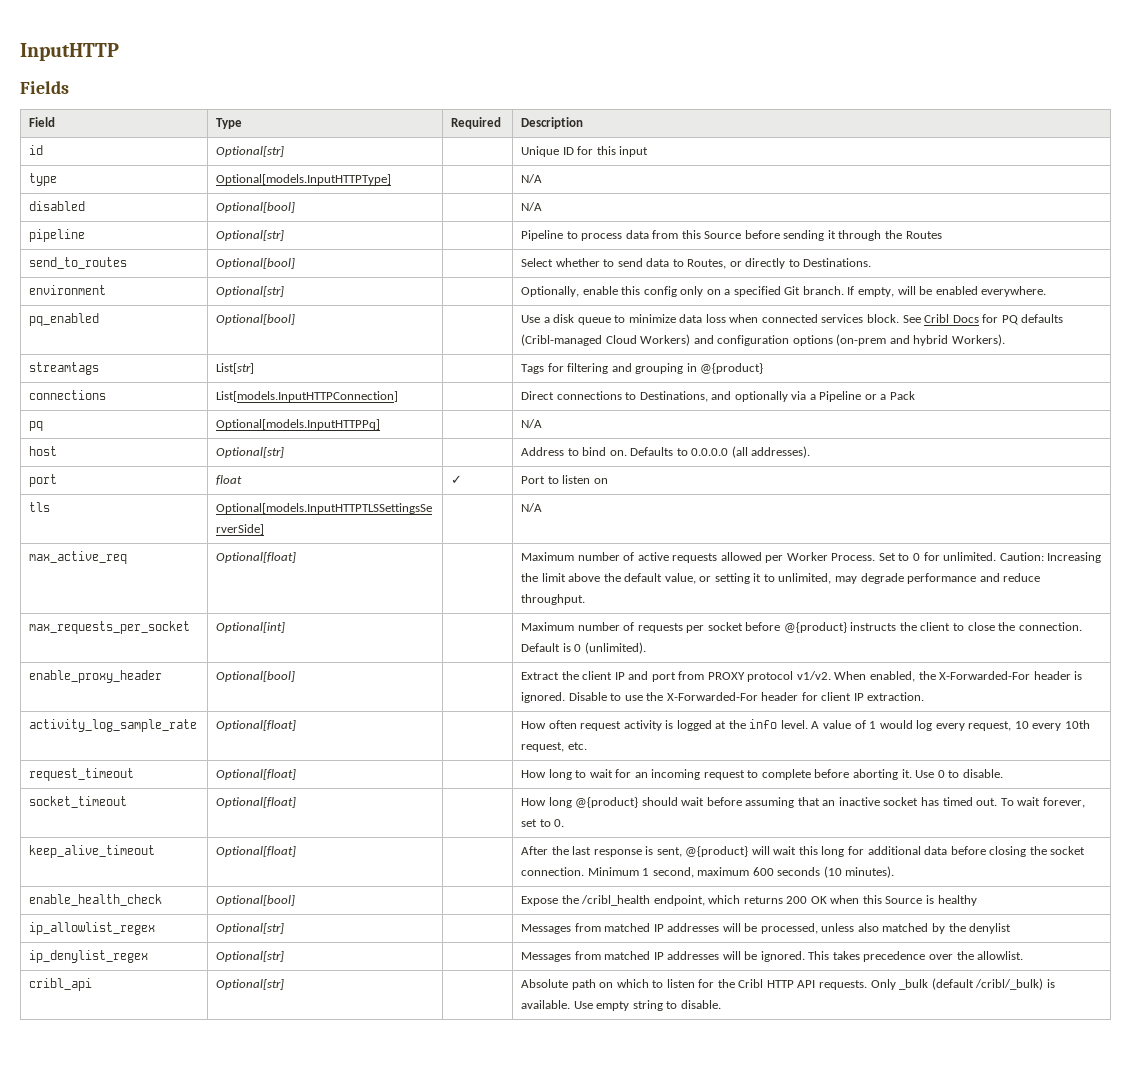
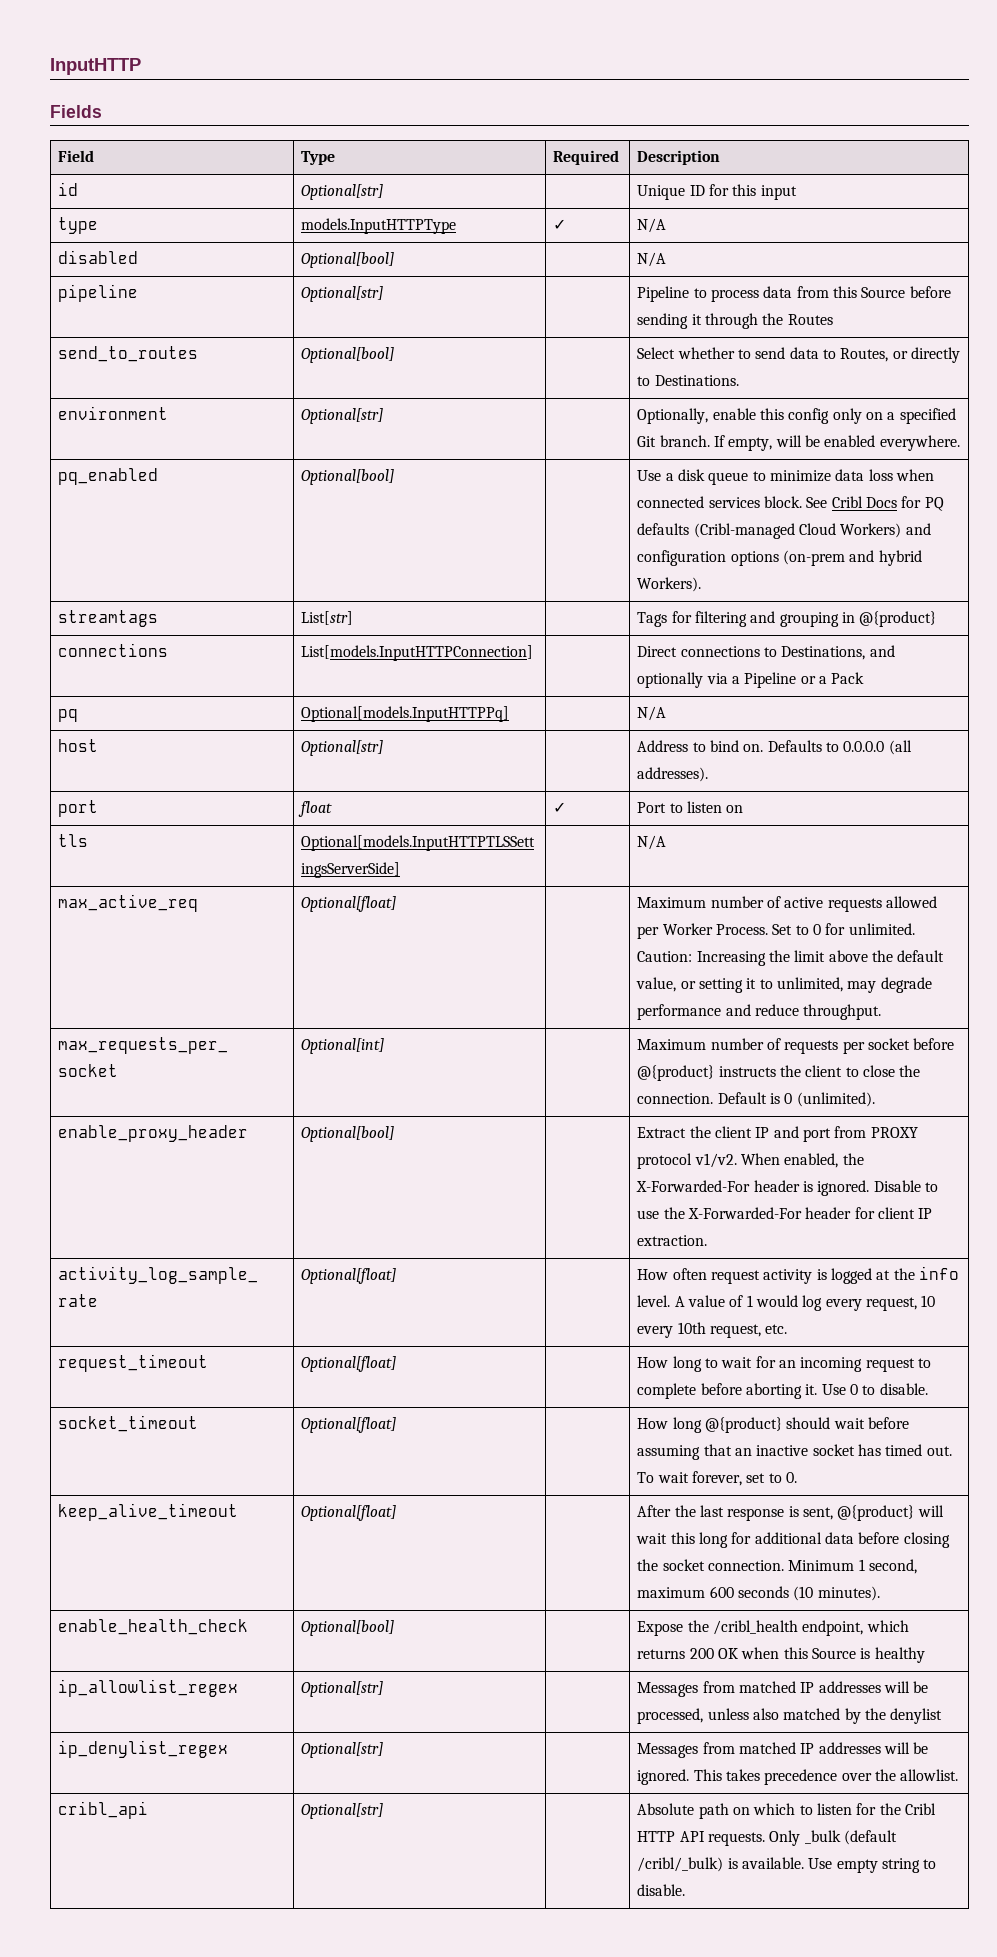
[216,174,392,185] Optional[models.InputHTTPType] | -> [301,218,457,234] [553,219,567,230] models.InputHTTPType | ✓

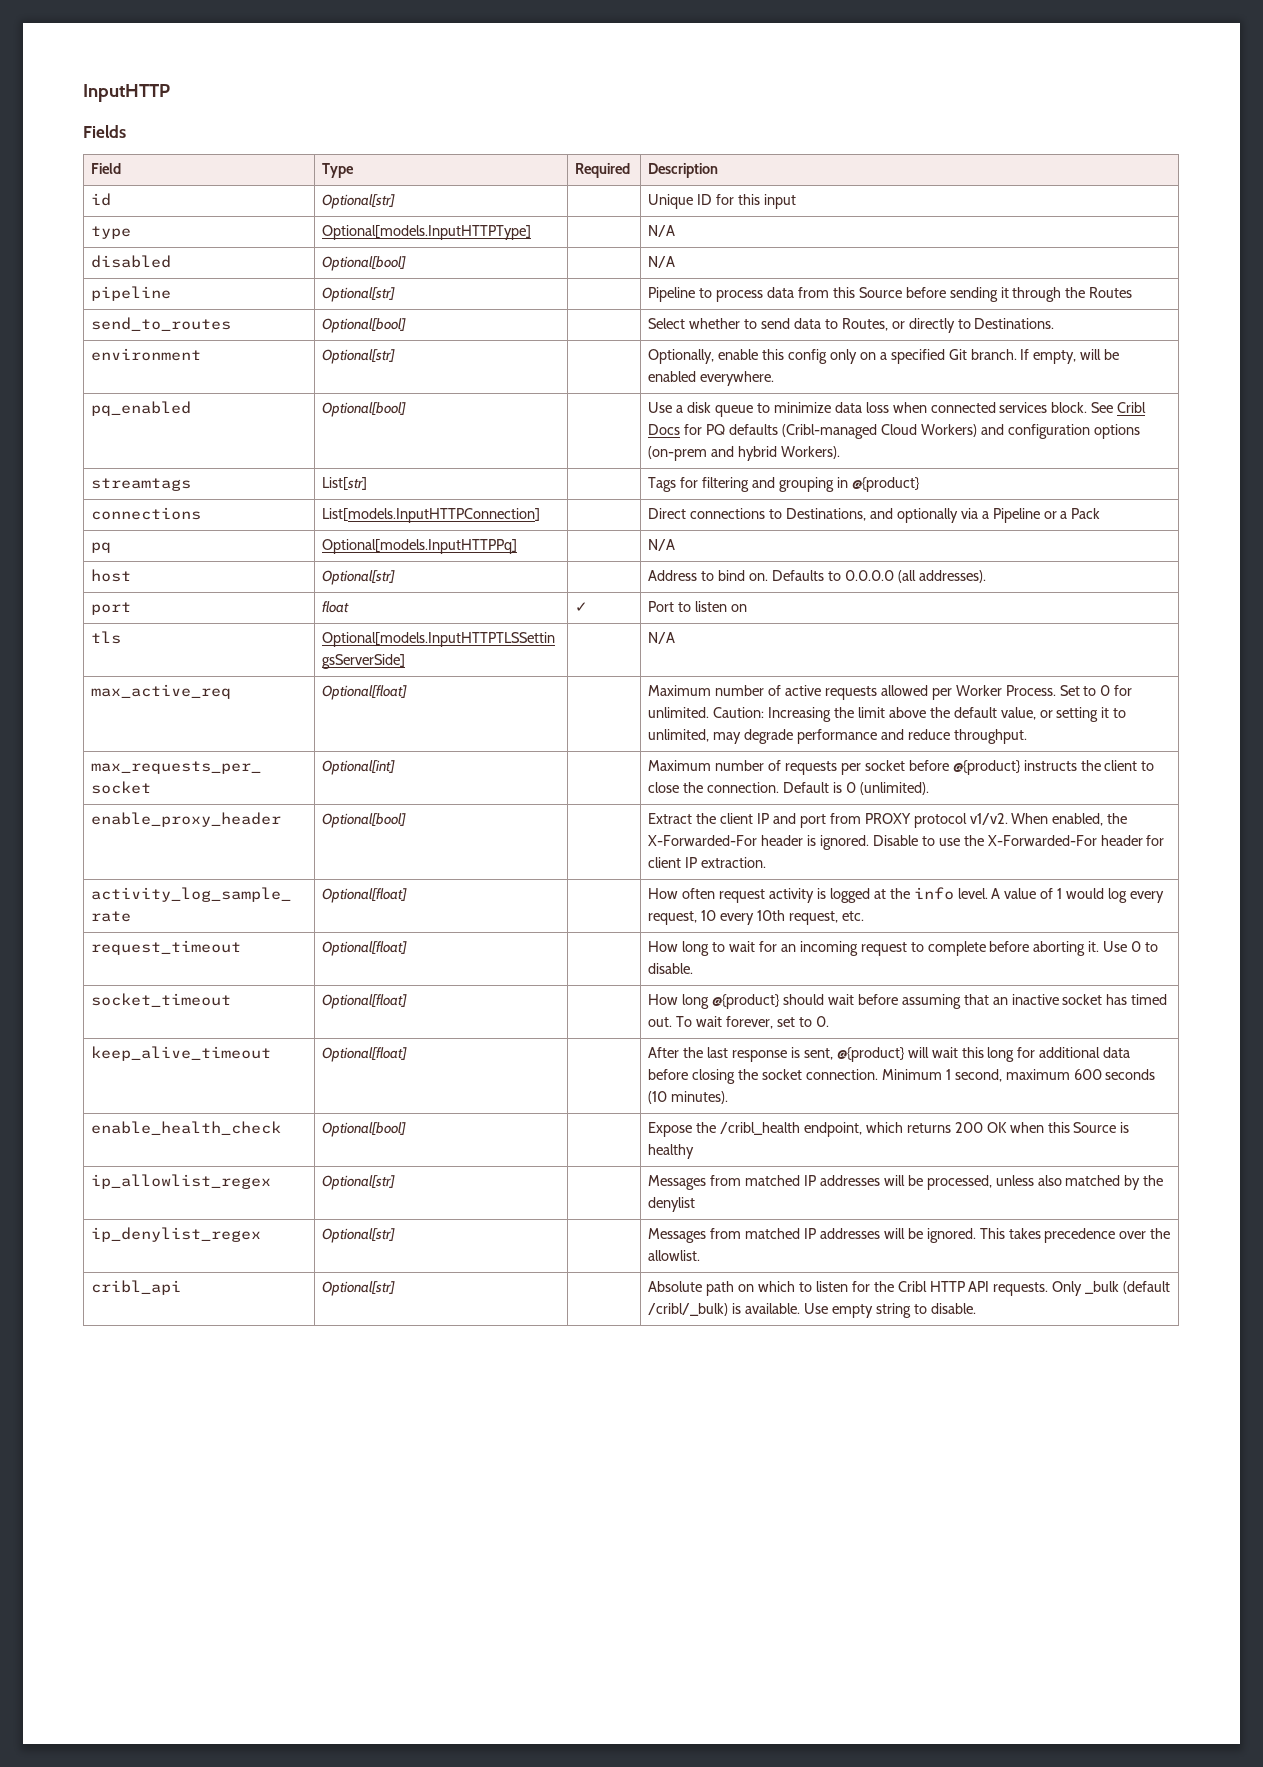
[301,218,457,234] [553,219,567,230] models.InputHTTPType | ✓ -> [322,225,532,240] Optional[models.InputHTTPType] |

